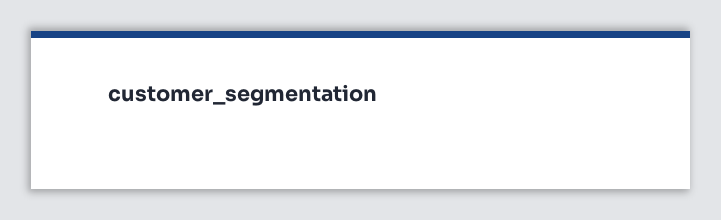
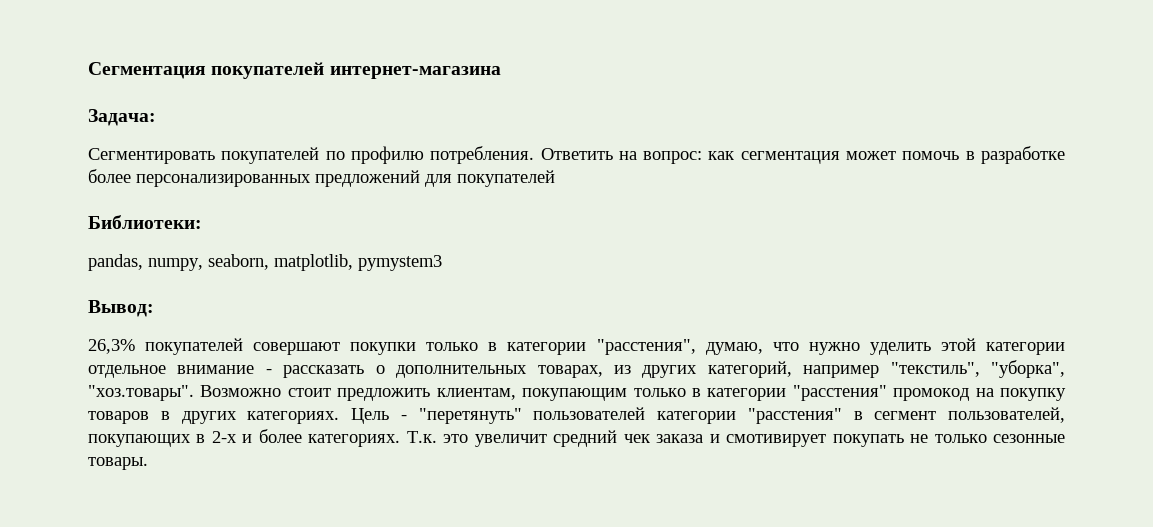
[108,84,377,106] customer_segmentation -> [88,62,501,79] [88,109,156,126] [88,146,1065,164] [88,169,555,187] [88,215,202,229] [88,254,442,271] [88,300,154,317] [88,338,1066,355] [88,360,1065,378] [88,385,1066,401] [88,407,1065,424] [88,429,1066,447] [88,457,148,470] Сегментация покупателей интернет-магазина // Задача: // Сегментировать покупателей по профилю потребления. Ответить на вопрос: как сегментация может помочь в разработке более персонализированных предложений для покупателей // Библиотеки: // pandas, numpy, seaborn, matplotlib, pymystem3 // Вывод: // 26,3% покупателей совершают покупки только в категории "расстения", думаю, что нужно уделить этой категории отдельное внимание - рассказать о дополнительных товарах, из других категорий, например "текстиль", "уборка", "хоз.товары". Возможно стоит предложить клиентам, покупающим только в категории "расстения" промокод на покупку товаров в других категориях. Цель - "перетянуть" пользователей категории "расстения" в сегмент пользователей, покупающих в 2-х и более категориях. Т.к. это увеличит средний чек заказа и смотивирует покупать не только сезонные товары.

